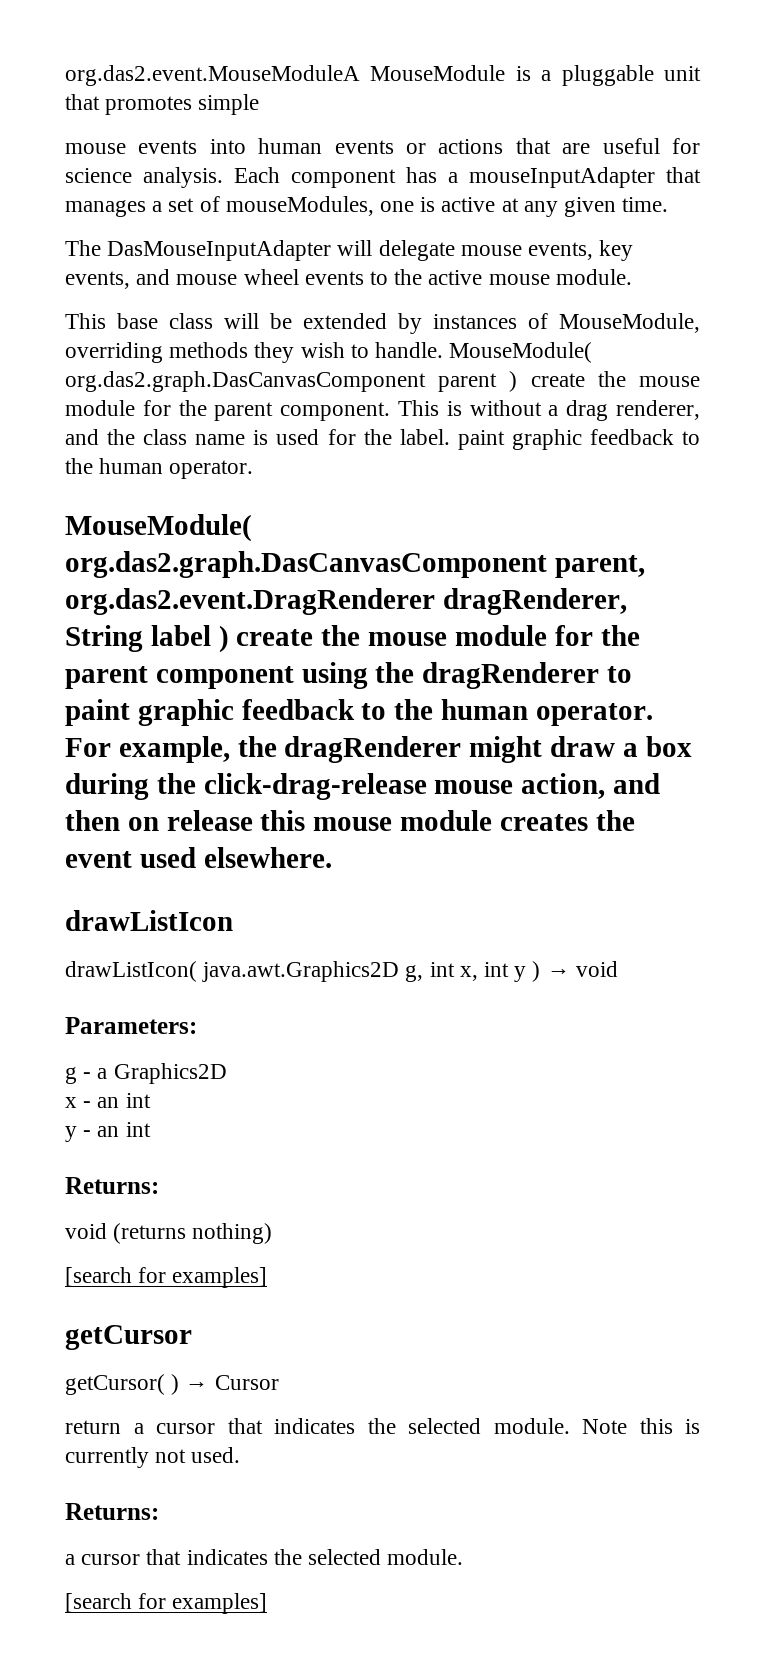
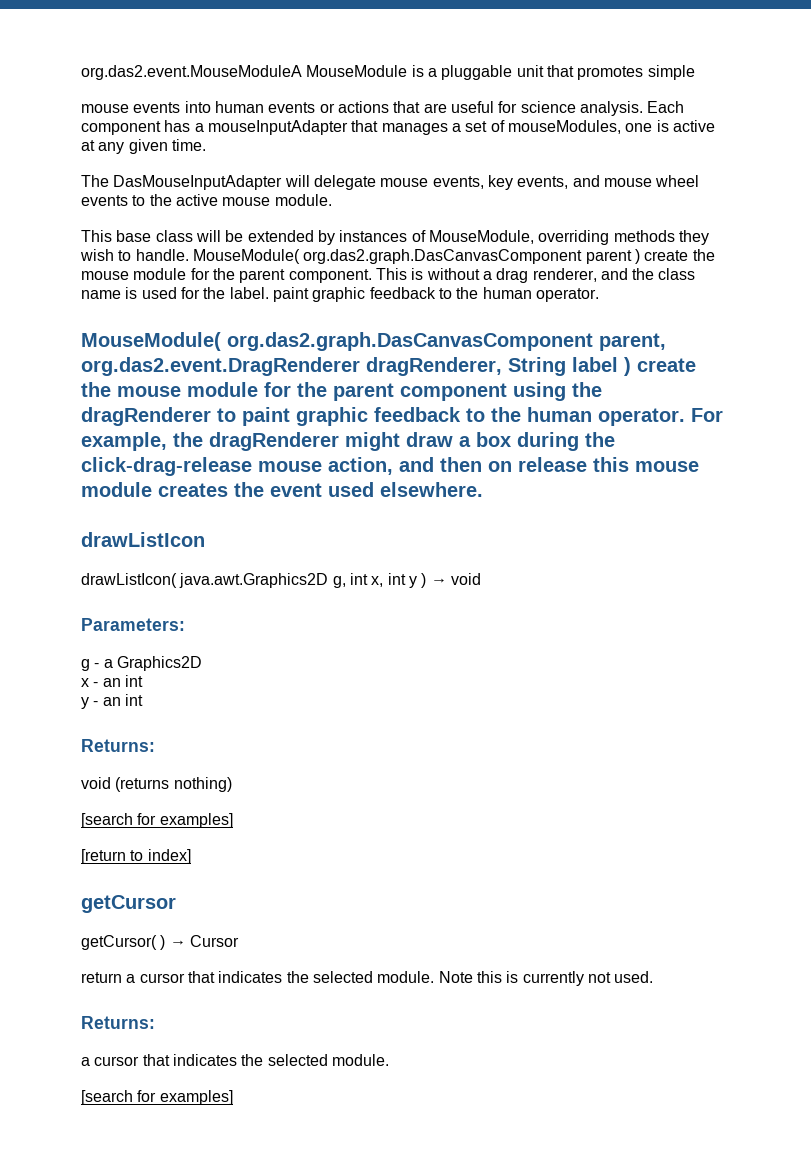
(268, 1277) none -> [81,849,191,864] // [return to index]

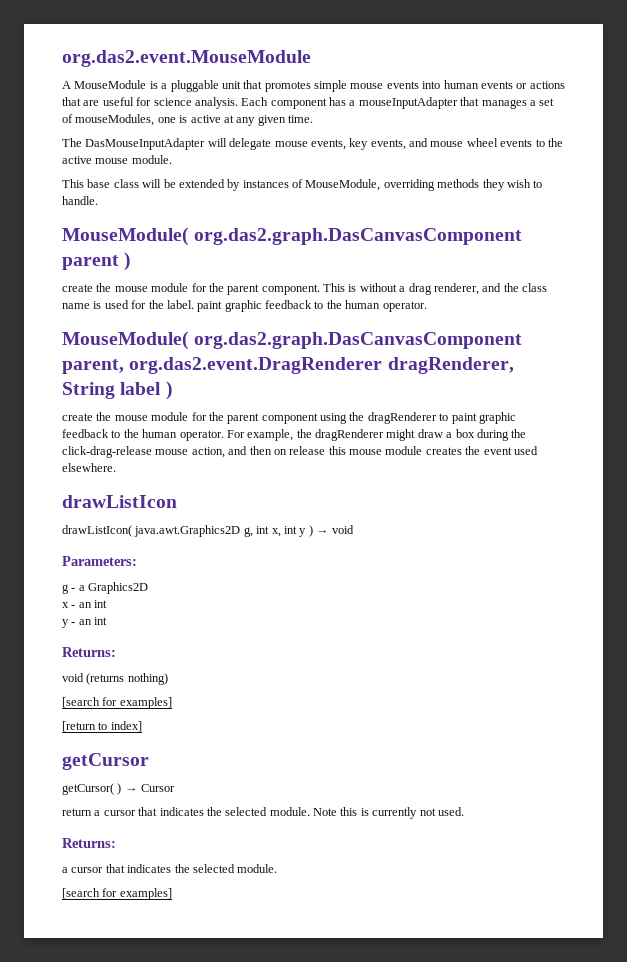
[81,65,302,80] org.das2.event.MouseModuleA -> [62,50,311,67] [62,81,71,89] org.das2.event.MouseModule // A
(695, 72) // -> (347, 86) none
(189, 255) none -> (98, 200) //
(640, 256) none -> (132, 261) //
(631, 366) none -> (173, 390) //

